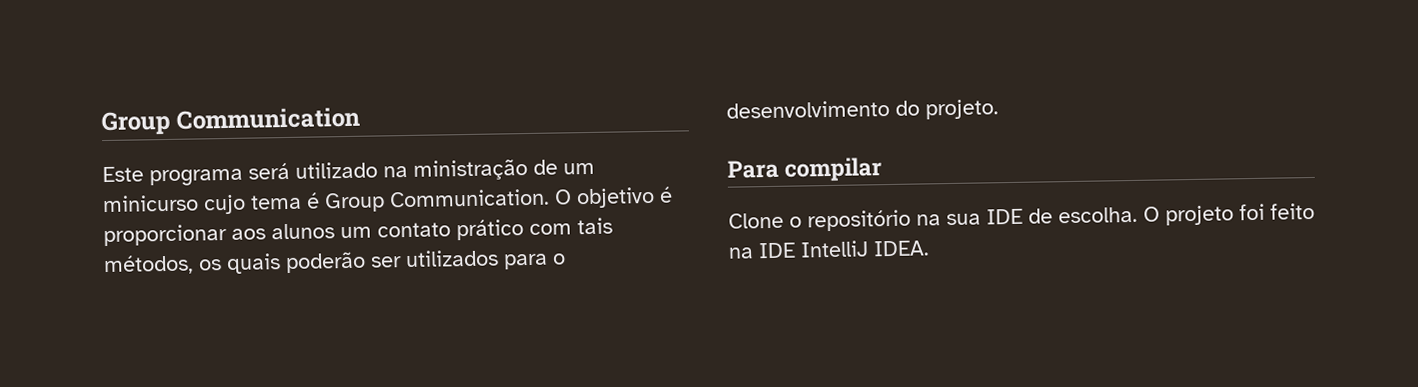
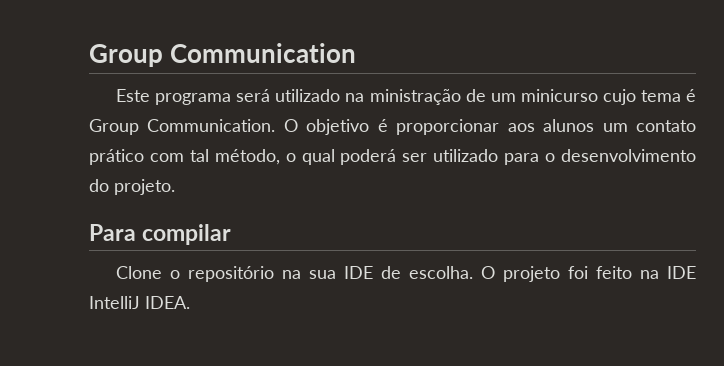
[577,217,613,235] [103,249,499,276] tais métodos, os quais poderão ser utilizados -> [189,149,499,165] tal método, o qual poderá ser utilizado

